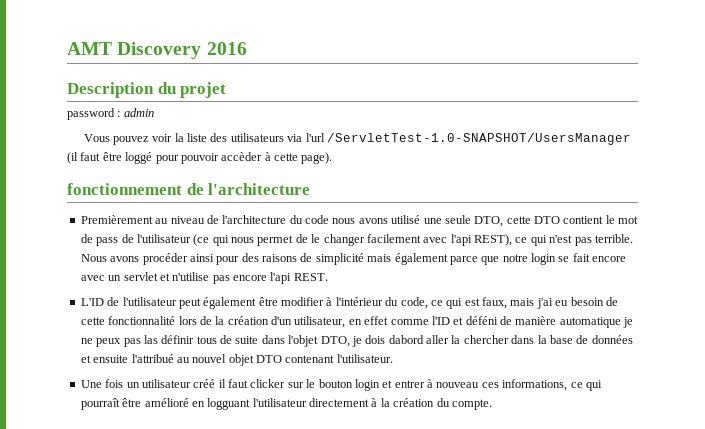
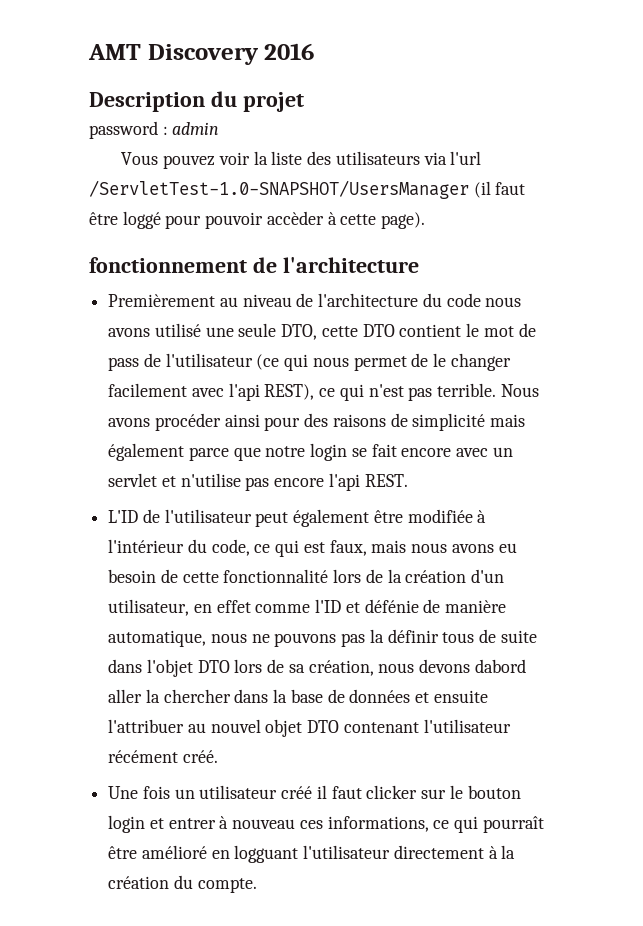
[281,297,324,306] modifier -> [407,509,473,523] modifiée
[536,298,553,309] j'ai -> [411,543,494,553] nous avons
[465,316,498,325] déféni -> [364,599,419,613] défénie
[559,317,634,328] [80,335,158,347] automatique je ne peux pas las -> [108,629,384,647] automatique, nous ne pouvons pas la
[320,335,386,347] DTO, je dois -> [197,659,471,676] DTO lors de sa création, nous devons
[131,354,174,363] l'attribué -> [108,719,185,733] l'attribuer
[336,354,393,363] l'utilisateur. -> [423,719,511,733] [108,750,218,763] l'utilisateur récément créé.

